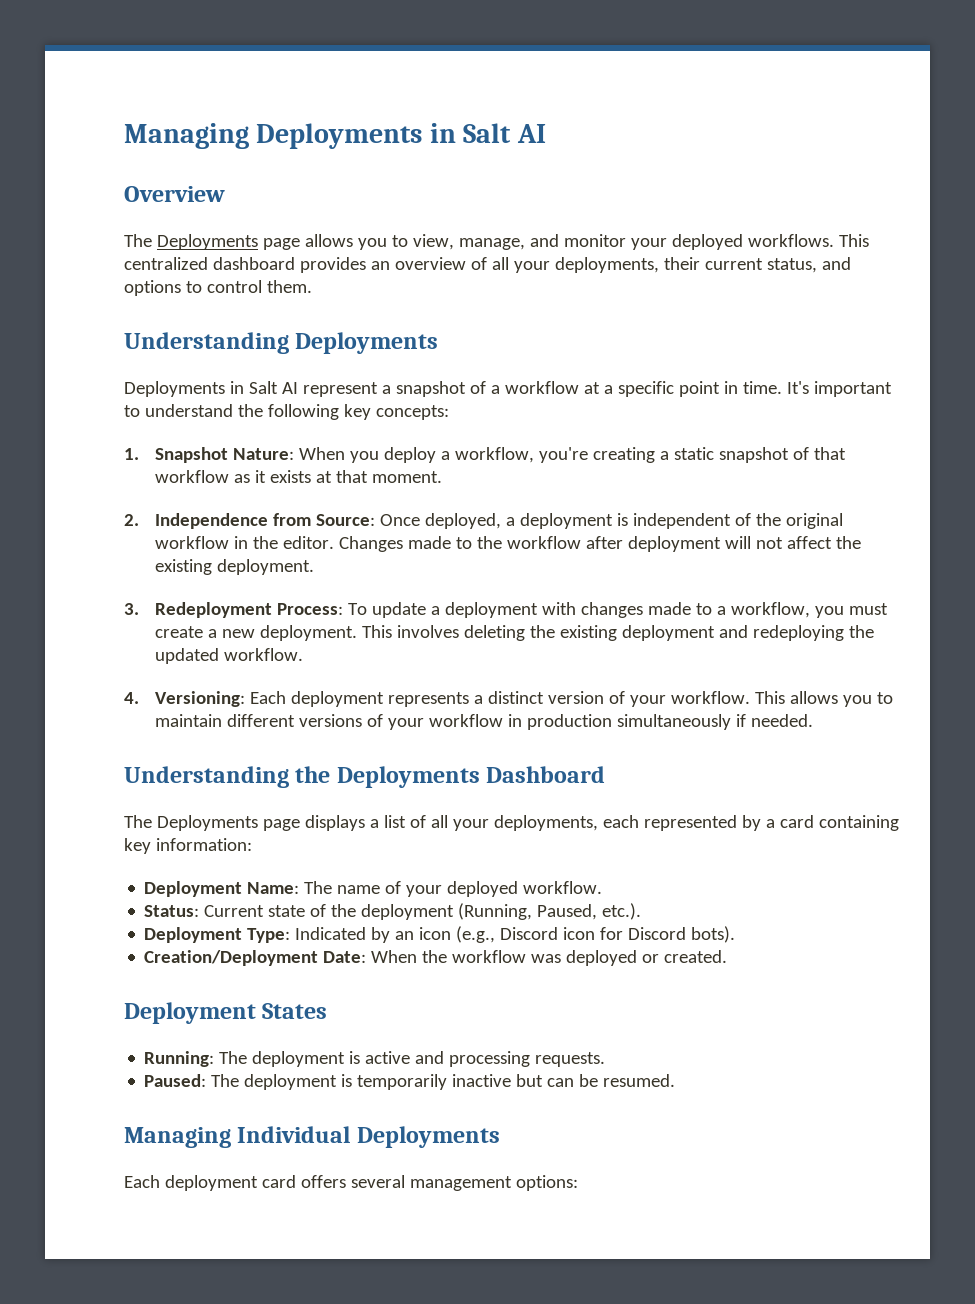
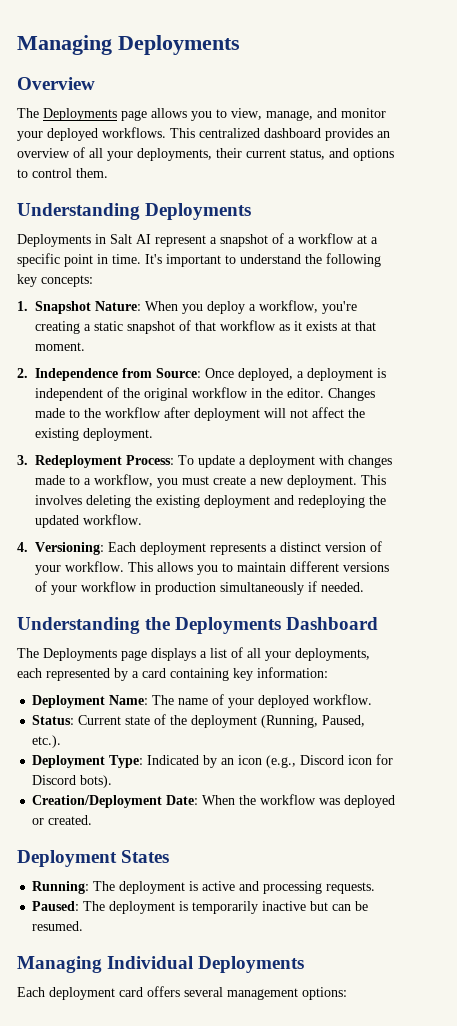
[429,123,546,143] in Salt AI -> (240, 45) none

